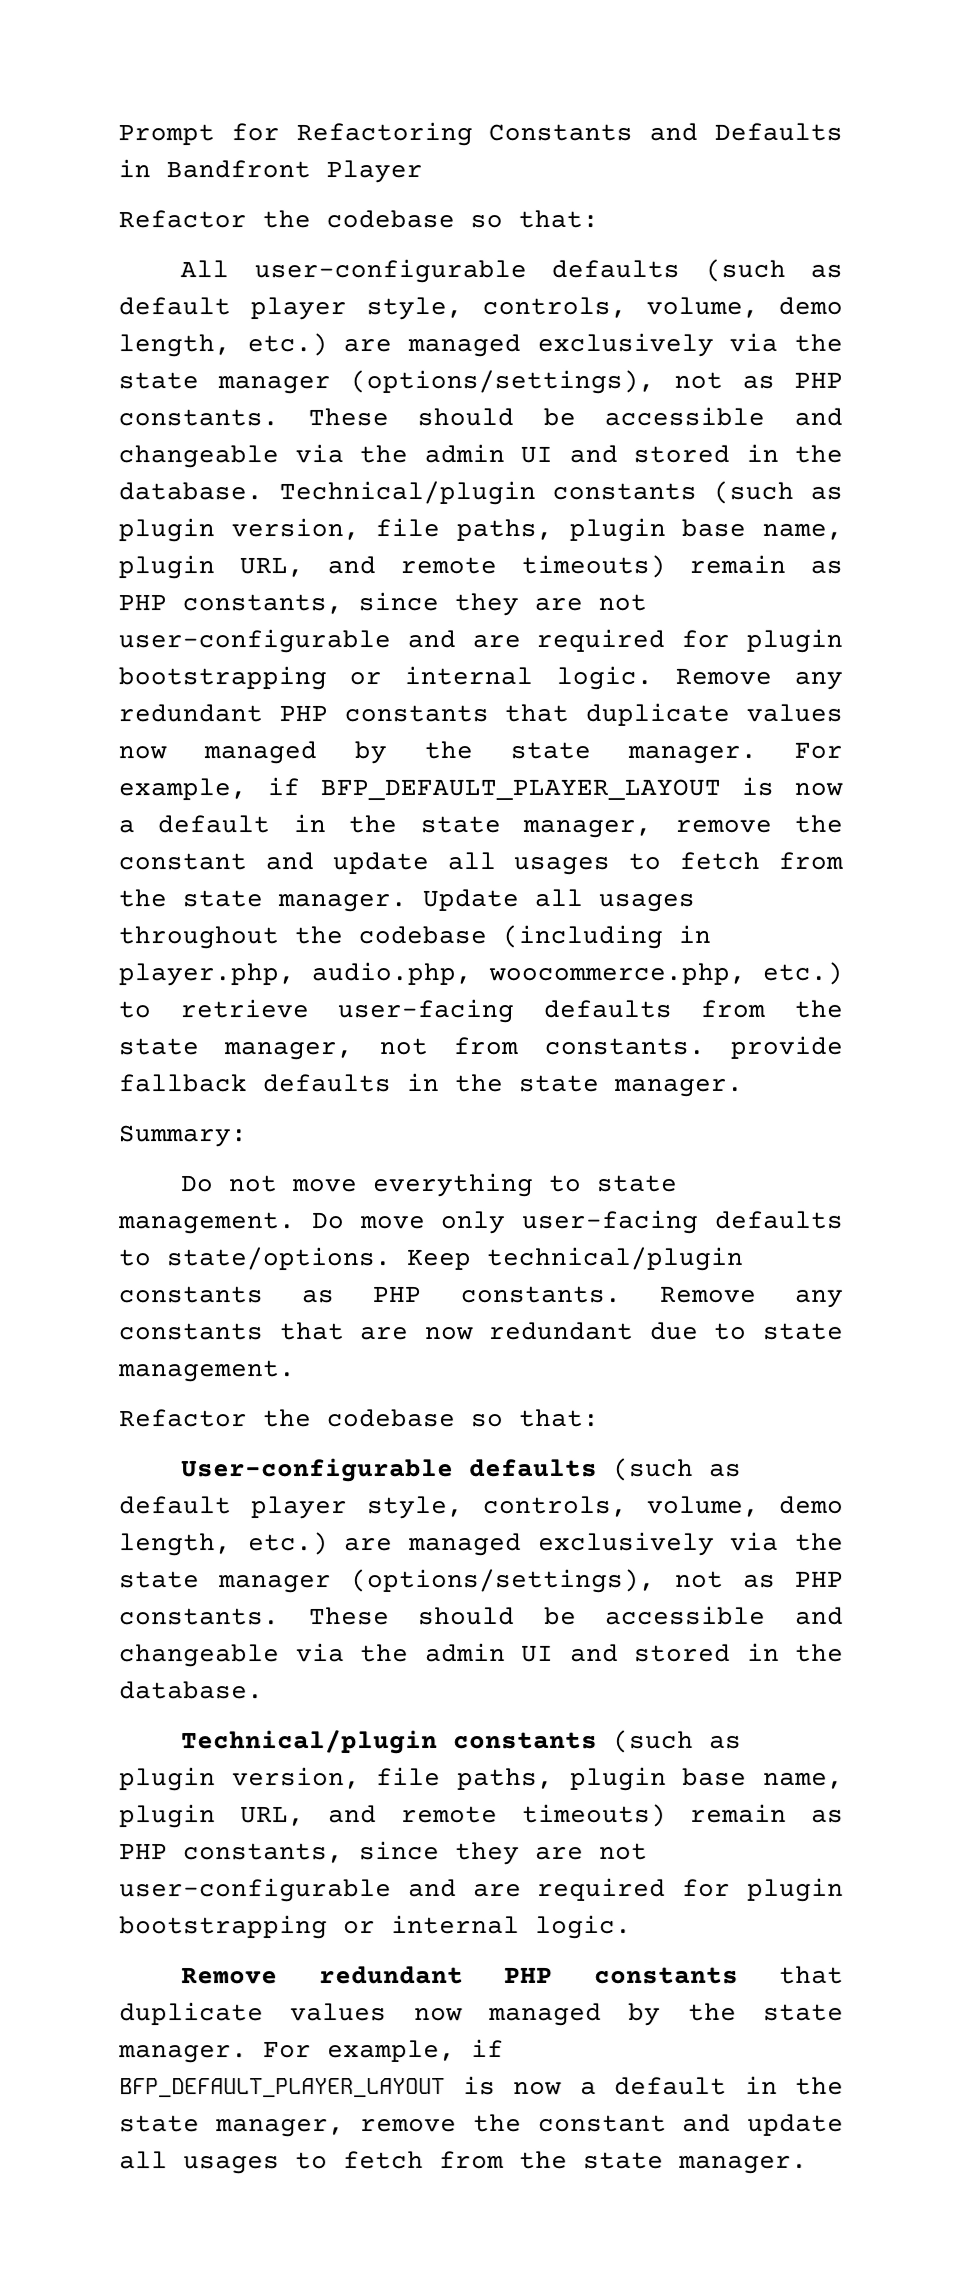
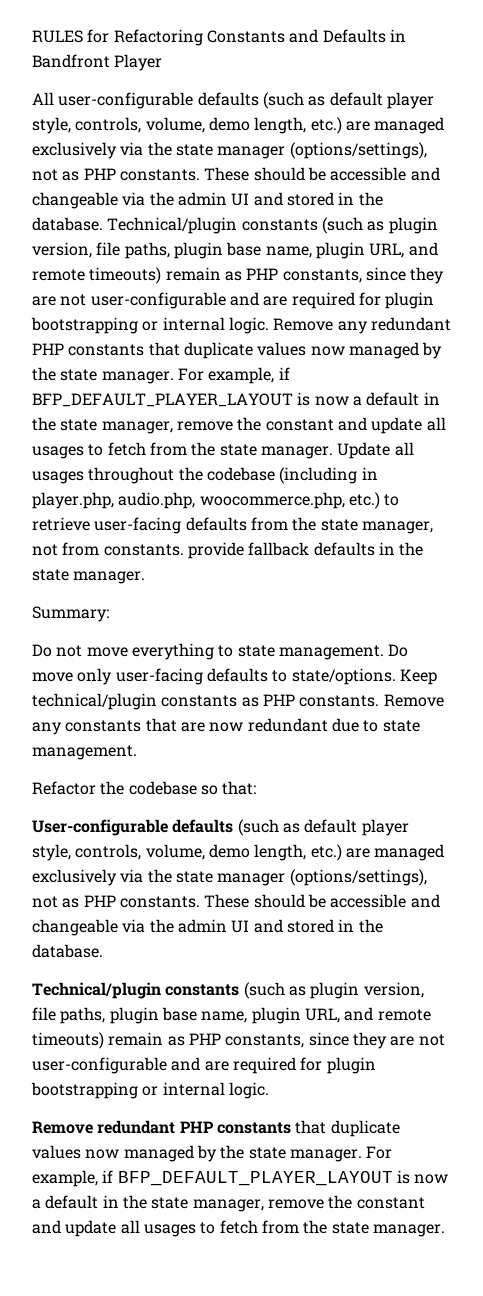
[118,124,215,146] Prompt -> [32,30,83,43] RULES
[118,209,599,229] // Refactor the codebase so that: -> (163, 62) none

